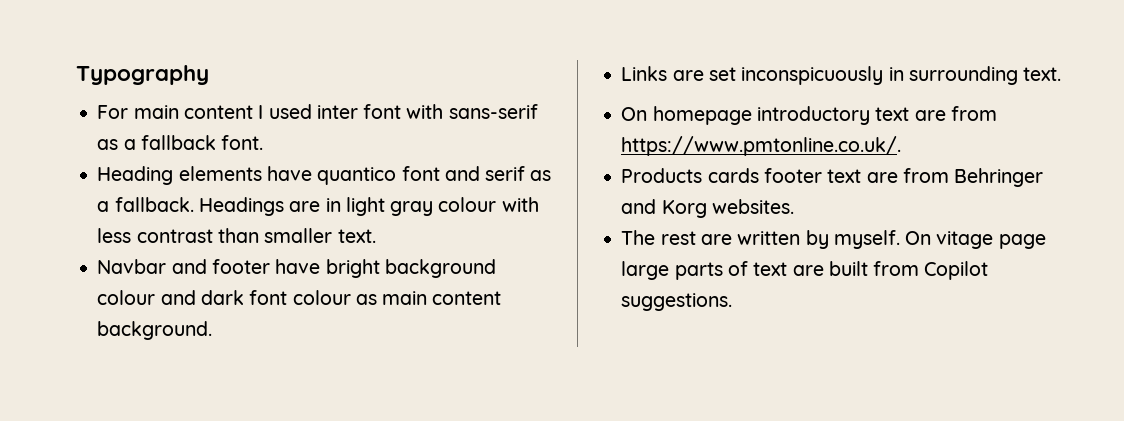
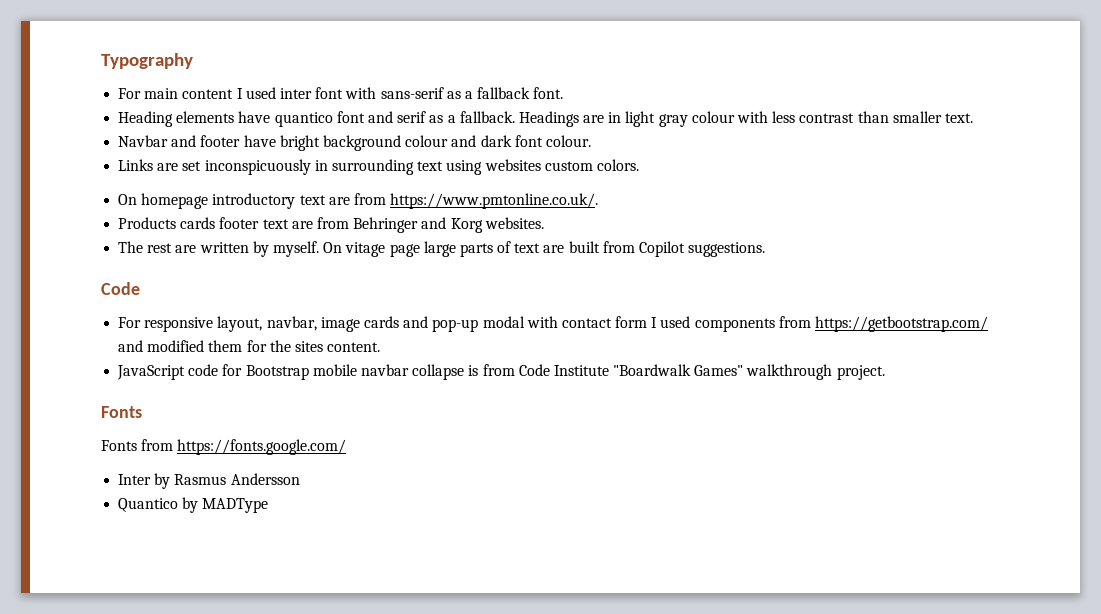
[292,290,502,305] [97,321,213,340] colour as main content background. -> [545,135,591,147] colour.
[1023,67,1062,81] text. -> [417,159,639,175] text using websites custom colors.
(733, 302) none -> [101,282,140,295] [118,316,989,332] [118,340,381,352] [117,364,885,380] [101,406,142,418] [101,439,347,455] [118,473,300,489] [118,497,269,513] // Code // For responsive layout, navbar, image cards and pop-up modal with contact form I used components from https://getbootstrap.com/ and modified them for the sites content. // JavaScript code for Bootstrap mobile navbar collapse is from Code Institute "Boardwalk Games" walkthrough project. // Fonts // Fonts from https://fonts.google.com/ // Inter by Rasmus Andersson // Quantico by MADType

